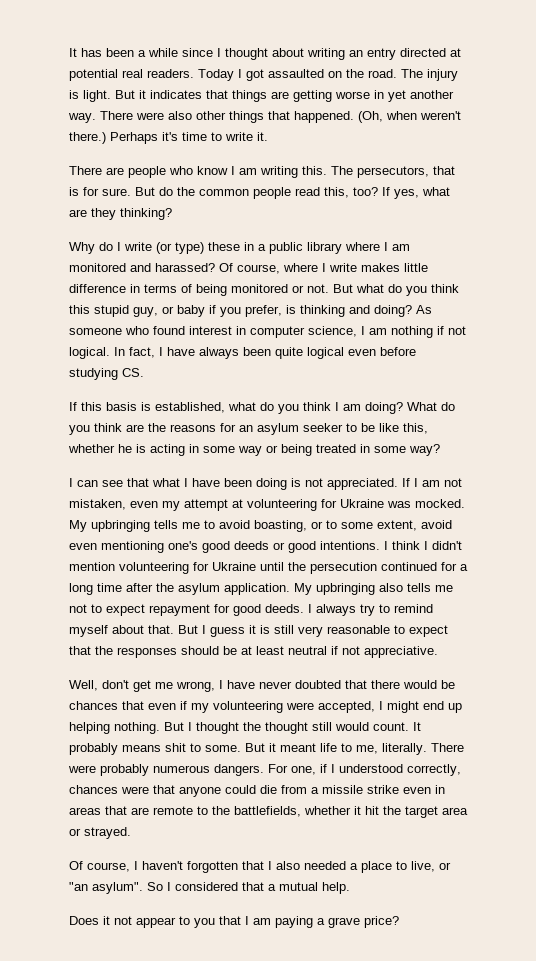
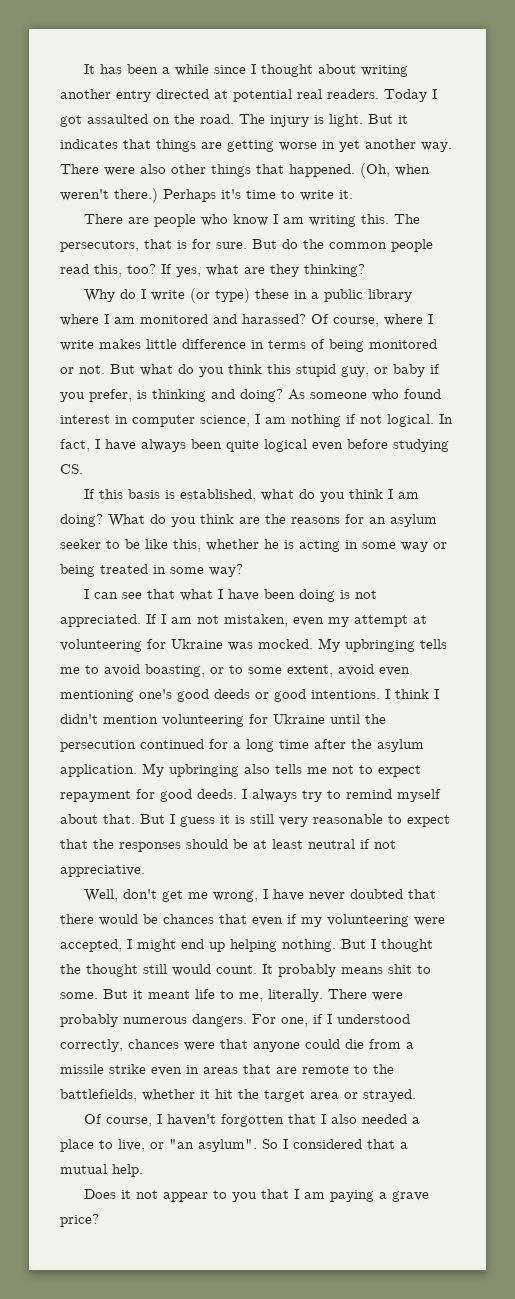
[349,50,363,57] an -> [60,89,111,99] another

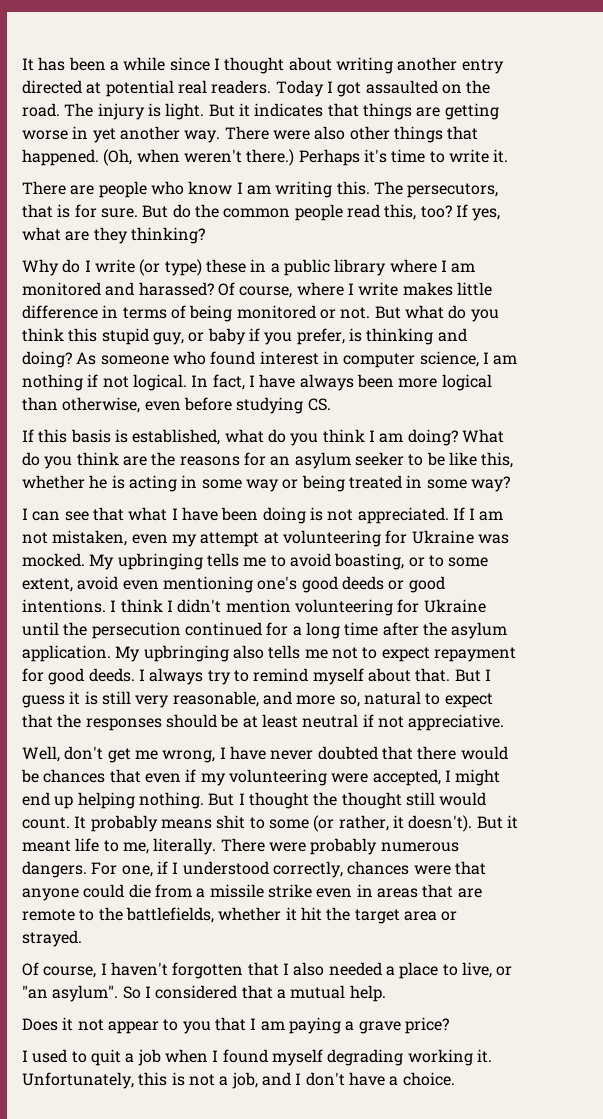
[226,439,307,452] quite logical -> [398,374,492,391] [22,397,141,413] more logical than otherwise,
[313,814,383,824] reasonable -> [172,691,421,707] reasonable, and more so, natural
[60,992,98,999] some. -> [268,815,473,832] some (or rather, it doesn't).
(99, 1220) none -> [22,1049,492,1066] [22,1072,455,1089] // I used to quit a job when I found myself degrading working it. Unfortunately, this is not a job, and I don't have a choice.

